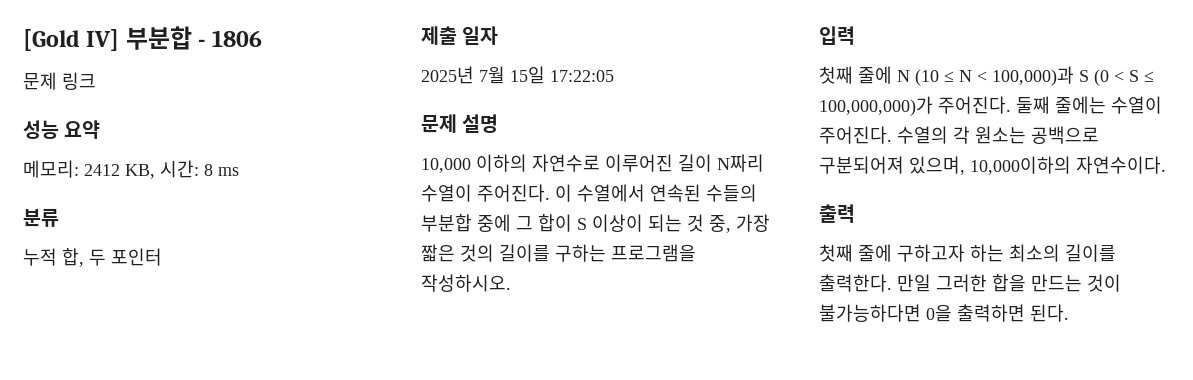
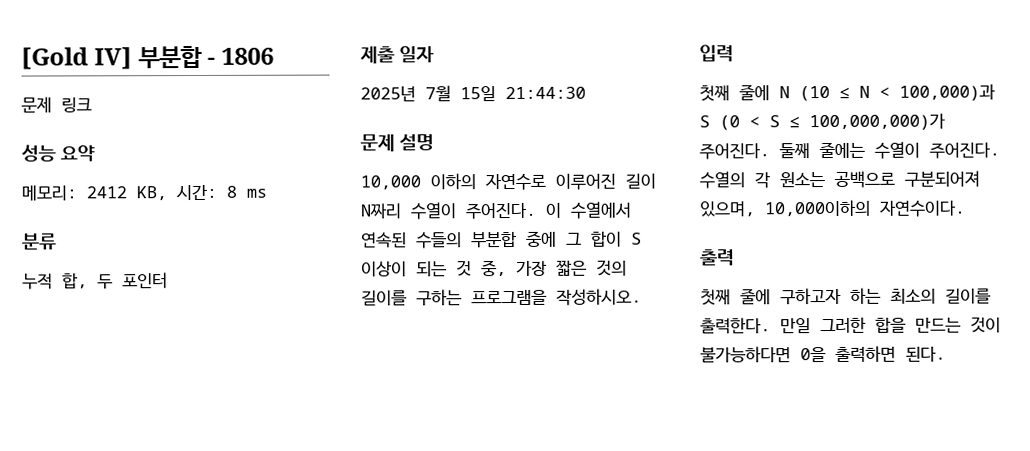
[550,70,614,82] 17:22:05 -> [505,86,586,100] 21:44:30

